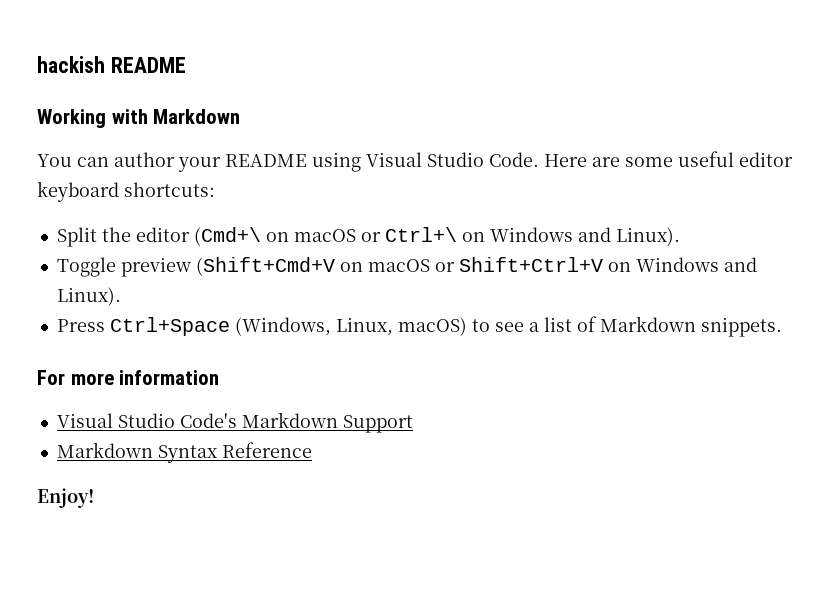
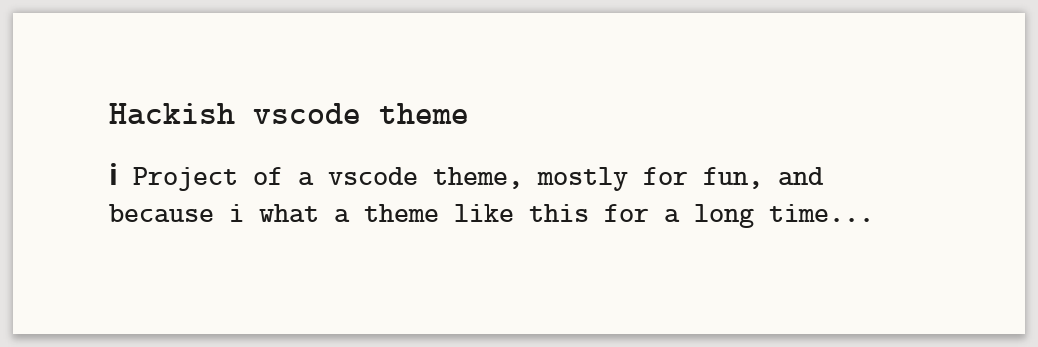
[37,56,186,73] [37,109,241,128] [37,151,793,172] [37,181,215,202] [56,227,680,247] [56,257,757,277] [56,287,121,306] [56,316,782,337] [37,370,220,385] [56,412,413,433] [56,442,312,463] [37,488,94,508] hackish README // Working with Markdown // You can author your README using Visual Studio Code. Here are some useful editor keyboard shortcuts: // Split the editor (Cmd+\ on macOS or Ctrl+\ on Windows and Linux). // Toggle preview (Shift+Cmd+V on macOS or Shift+Ctrl+V on Windows and Linux). // Press Ctrl+Space (Windows, Linux, macOS) to see a list of Markdown snippets. // For more information // Visual Studio Code's Markdown Support // Markdown Syntax Reference // Enjoy! -> [109,103,469,125] [109,163,824,191] [109,204,874,228] Hackish vscode theme // ℹ Project of a vscode theme, mostly for fun, and because i what a theme like this for a long time...

